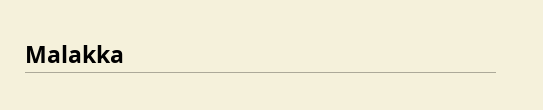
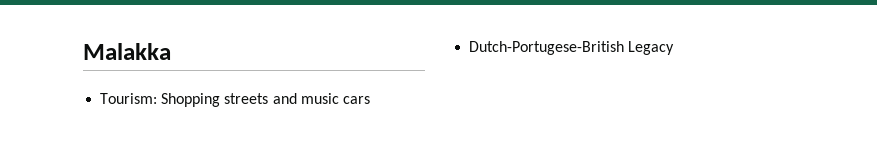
(124, 54) none -> [100,93,370,107] [469,41,675,55] // Tourism: Shopping streets and music cars // Dutch-Portugese-British Legacy

